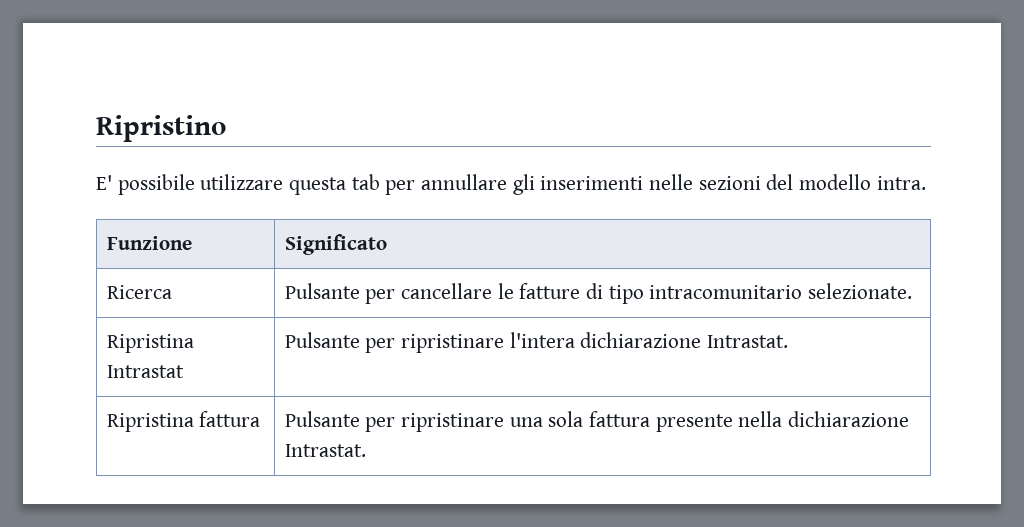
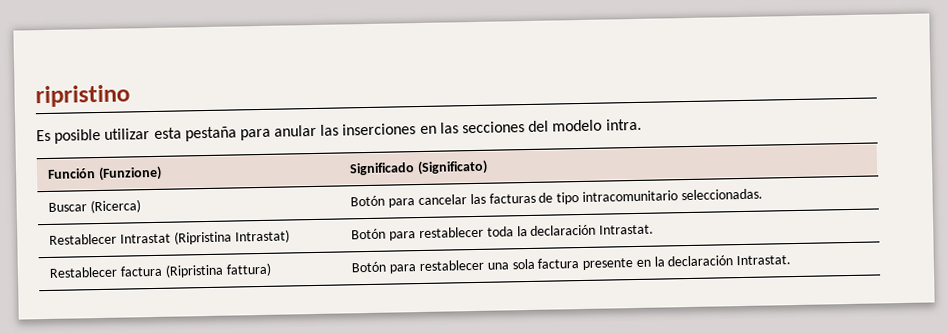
[96,115,226,142] [96,174,926,195] [106,236,192,250] [284,234,387,255] [106,285,172,299] [284,283,912,304] [106,334,194,353] [106,365,184,378] [284,332,788,353] [106,411,261,432] [284,411,909,432] Ripristino // E' possibile utilizzare questa tab per annullare gli inserimenti nelle sezioni del modello intra. // Funzione | Significato // Ricerca | Pulsante per cancellare le fatture di tipo intracomunitario selezionate. // Ripristina Intrastat | Pulsante per ripristinare l'intera dichiarazione Intrastat. // Ripristina fattura | Pulsante per ripristinare una sola fattura presente nella dichiarazione -> [35,84,130,108] [36,118,642,144] [47,165,163,182] [349,159,489,176] [48,199,142,214] [350,188,763,208] [49,229,290,245] [351,224,655,241] [49,262,272,278] [351,255,734,274] ripristino // Es posible utilizar esta pestaña para anular las inserciones en las secciones del modelo intra. // Función (Funzione) | Significado (Significato) // Buscar (Ricerca) | Botón para cancelar las facturas de tipo intracomunitario seleccionadas. // Restablecer Intrastat (Ripristina Intrastat) | Botón para restablecer toda la declaración Intrastat. // Restablecer factura (Ripristina fattura) | Botón para restablecer una sola factura presente en la declaración

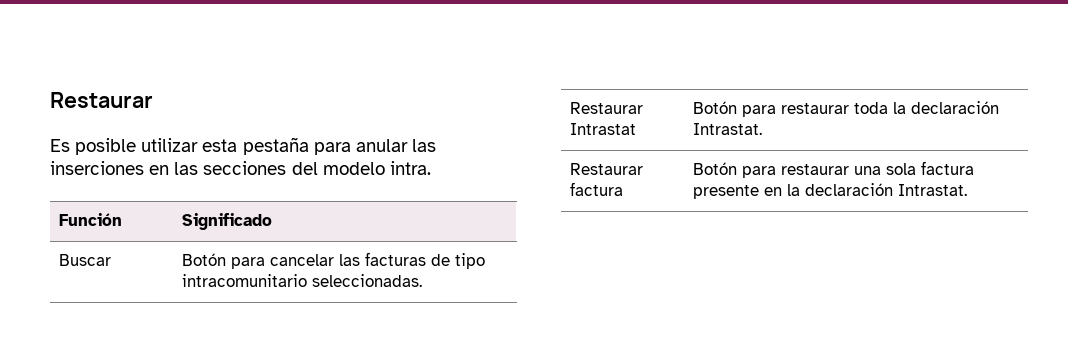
[35,84,130,108] ripristino -> [50,92,153,108] Restaurar
[98,165,163,182] (Funzione) -> (122, 219) none
[417,159,489,176] (Significato) -> (272, 221) none
[90,199,142,214] (Ricerca) -> (111, 260) none
[49,233,118,245] Restablecer -> [569,102,643,114] Restaurar
[173,229,290,245] [351,226,484,241] (Ripristina Intrastat) | Botón para restablecer -> [692,101,849,117] | Botón para restaurar
[49,262,272,278] [351,259,484,274] Restablecer factura (Ripristina fattura) | Botón para restablecer -> [569,163,643,175] [569,182,623,196] [692,162,849,178] Restaurar factura | Botón para restaurar

